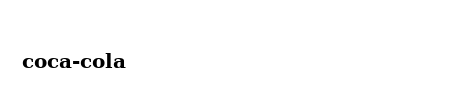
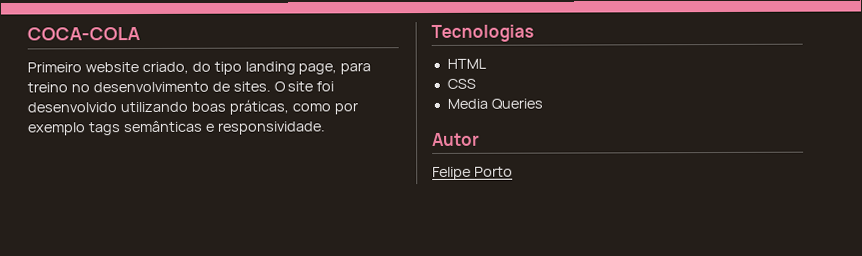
[22,53,126,68] coca-cola -> [27,27,141,41] [27,61,372,75] [27,81,335,93] [27,99,358,115] [27,120,326,136] [431,24,534,42] [446,58,487,69] [446,78,476,89] [446,98,543,109] [432,132,480,146] [432,166,513,180] COCA-COLA // Primeiro website criado, do tipo landing page, para treino no desenvolvimento de sites. O site foi desenvolvido utilizando boas práticas, como por exemplo tags semânticas e responsividade. // Tecnologias // HTML // CSS // Media Queries // Autor // Felipe Porto

